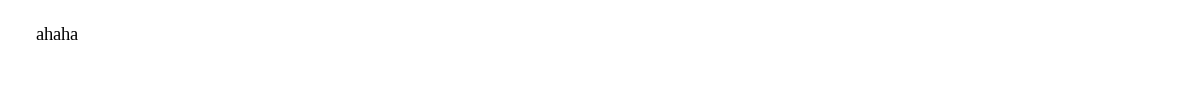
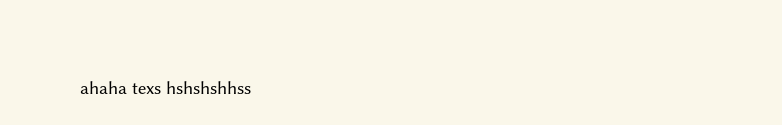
(78, 33) none -> [132,81,251,94] texs hshshshhss

